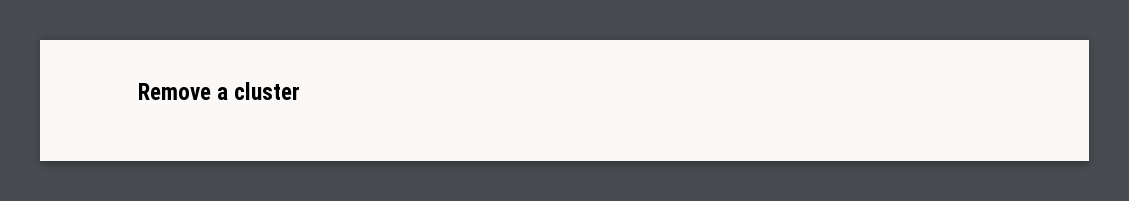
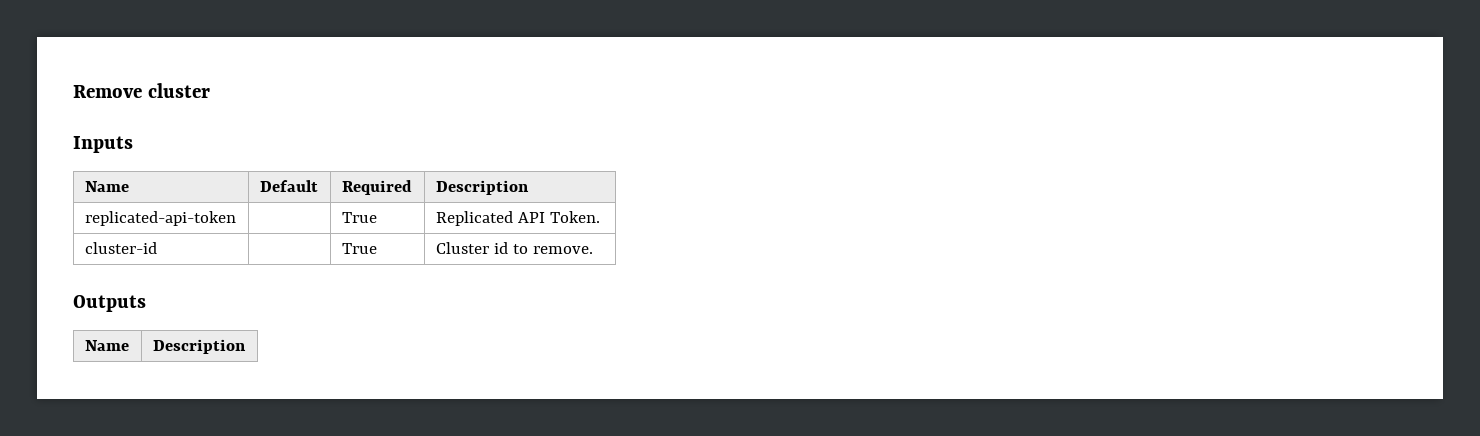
[217,87,229,100] a -> (142, 91) none
(301, 91) none -> [73,136,133,153] [84,181,129,192] [259,180,318,192] [341,180,412,195] [435,180,529,195] [84,211,236,226] [341,212,377,223] [435,211,600,226] [84,242,157,254] [341,243,377,254] [435,242,593,254] [73,295,146,312] [84,340,129,351] [152,339,246,354] // Inputs // Name | Default | Required | Description // replicated-api-token | | True | Replicated API Token. // cluster-id | | True | Cluster id to remove. // Outputs // Name | Description

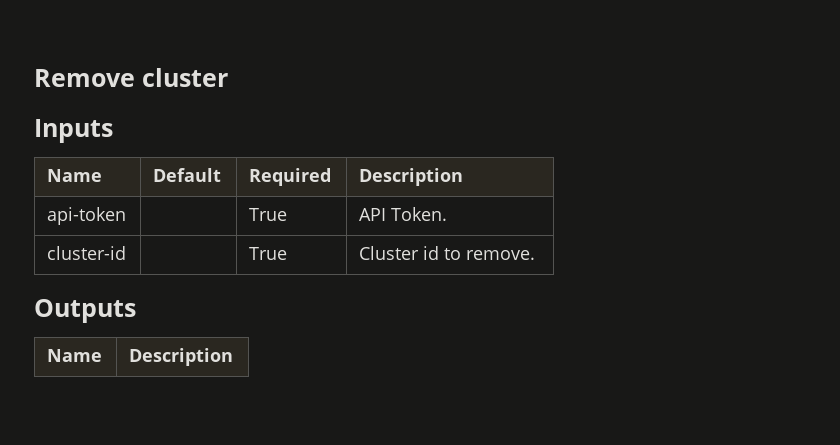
[84,211,236,226] [341,212,377,223] [435,211,513,226] replicated-api-token | | True | Replicated -> [47,207,127,225] [249,208,288,221] api-token | | True |

